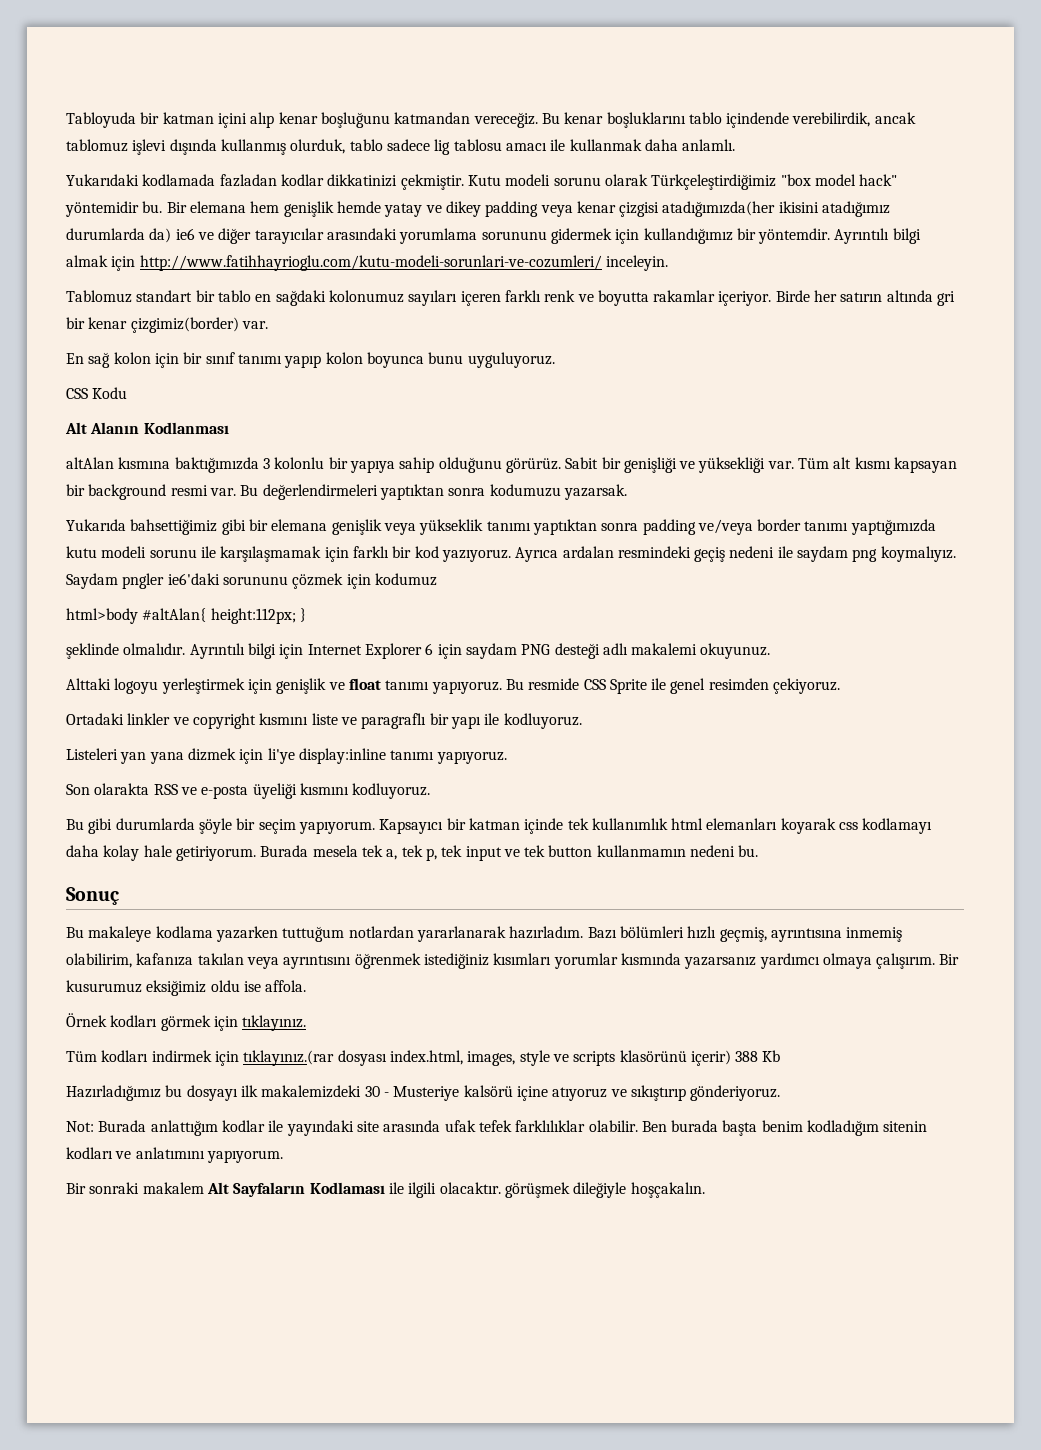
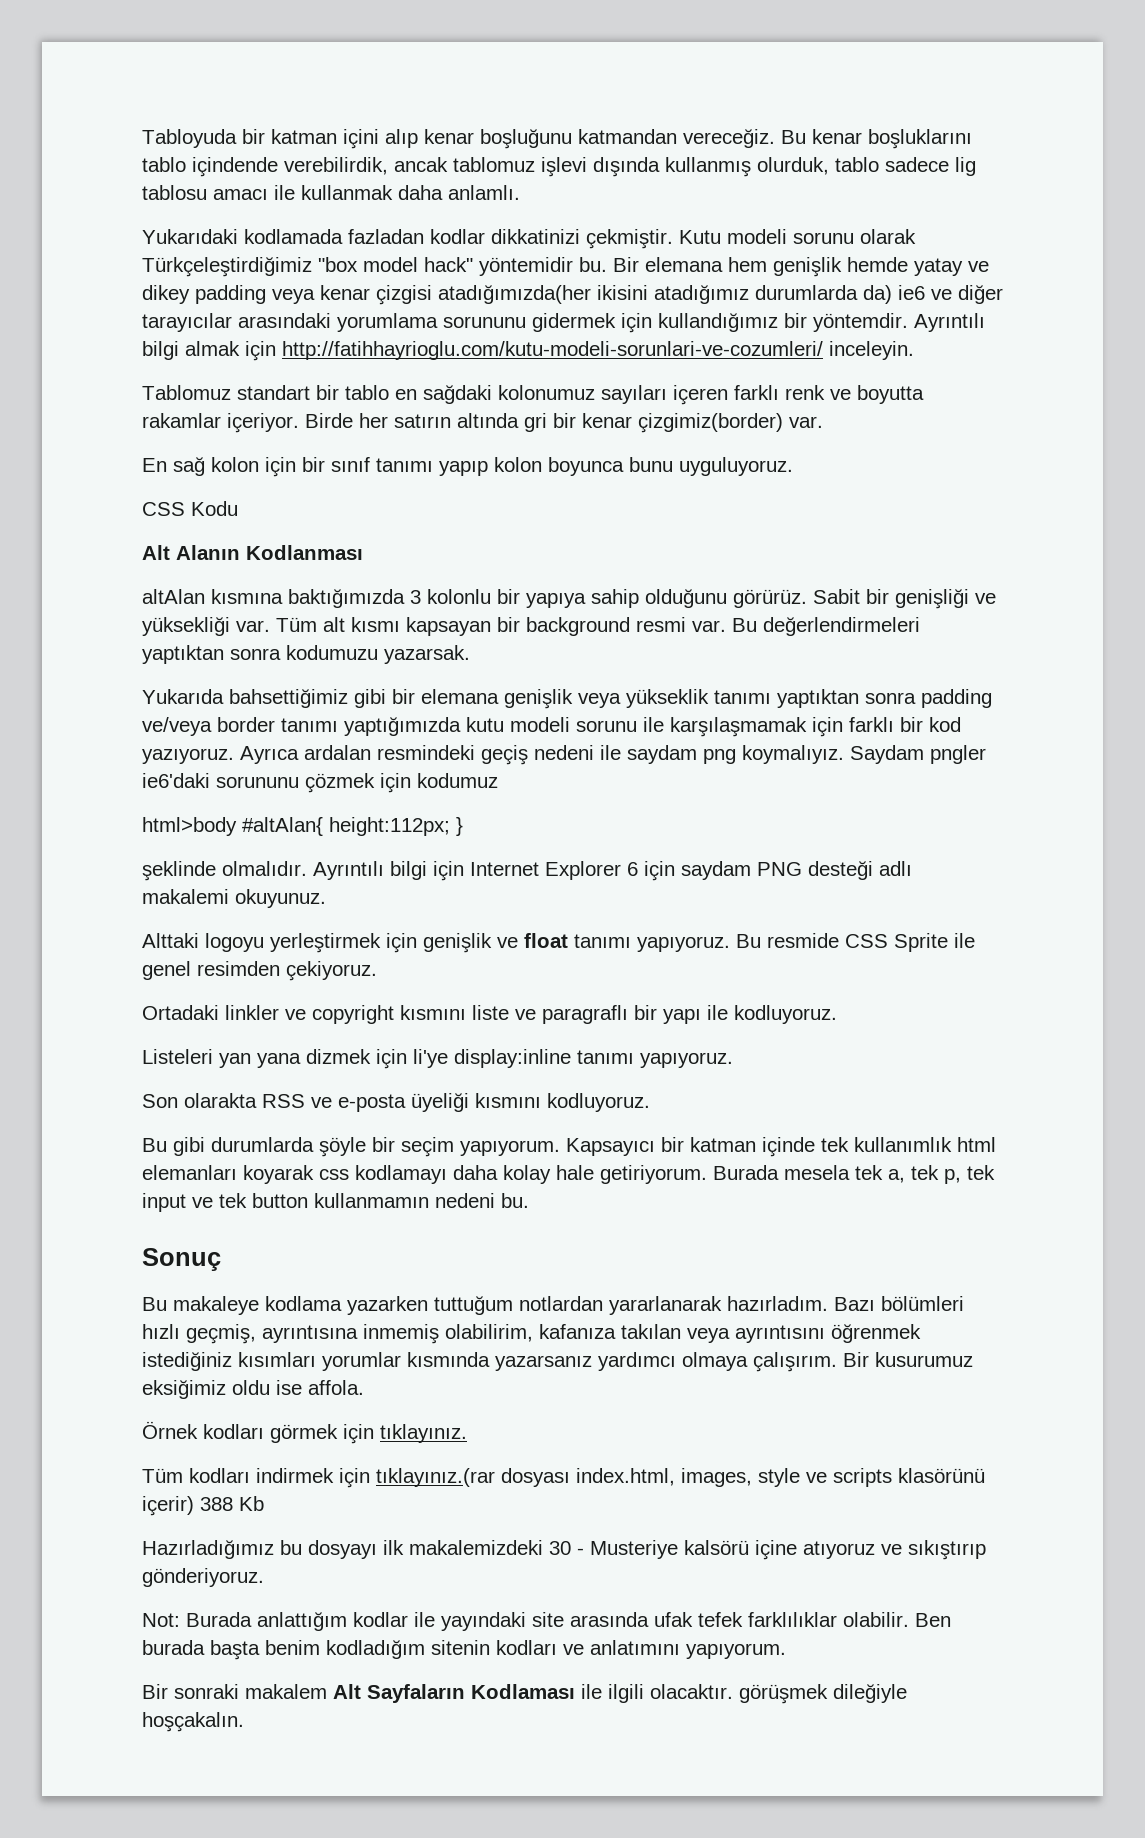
[139,255,602,271] http://www.fatihhayrioglu.com/kutu-modeli-sorunlari-ve-cozumleri/ -> [282,341,823,360] http://fatihhayrioglu.com/kutu-modeli-sorunlari-ve-cozumleri/

